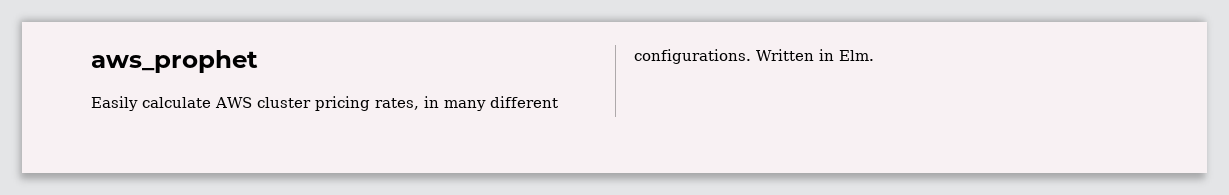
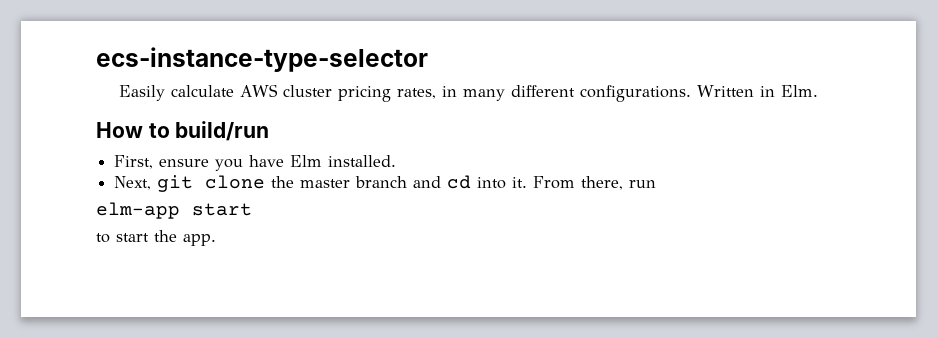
[91,50,258,73] aws_prophet -> [96,47,428,72] ecs-instance-type-selector
(874, 55) none -> [96,121,270,141] [114,155,397,171] [114,175,657,192] [96,202,252,219] [96,230,216,246] // How to build/run // First, ensure you have Elm installed. // Next, git clone the master branch and cd into it. From there, run // elm-app start // to start the app.

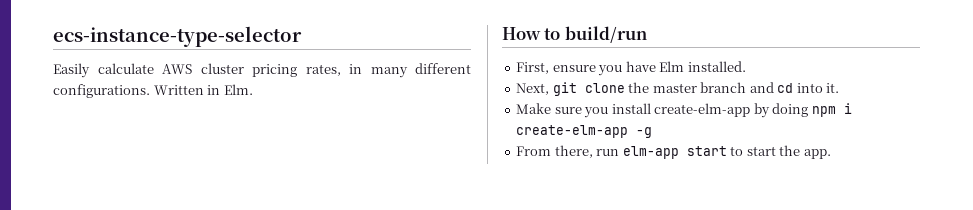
(528, 182) none -> [516,103,852,118] [516,125,653,138] // Make sure you install create-elm-app by doing npm i create-elm-app -g //
(657, 184) // -> (620, 152) none
(252, 209) // -> (727, 151) none

